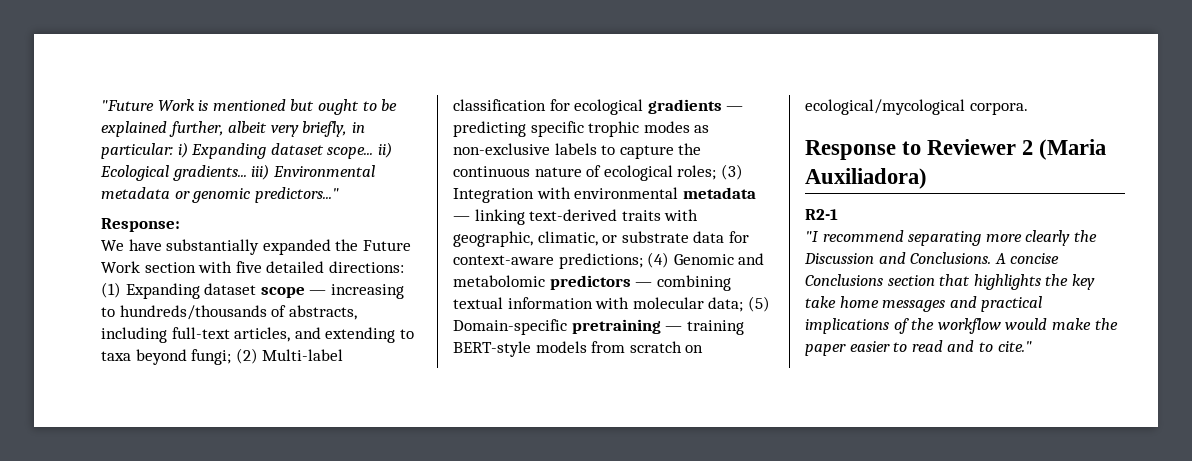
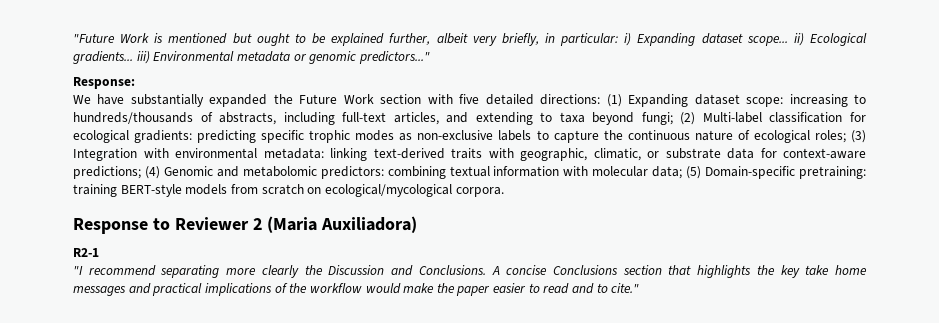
[260,287,327,298] scope — -> [746,97,784,107] scope:
[647,99,744,114] gradients — -> [134,130,193,143] gradients:
[682,187,756,199] [453,216,470,221] metadata — -> [263,148,324,159] metadata:
[549,275,653,290] predictors — -> [320,166,384,179] predictors:
[571,319,683,334] pretraining — -> [799,166,867,179] pretraining:

